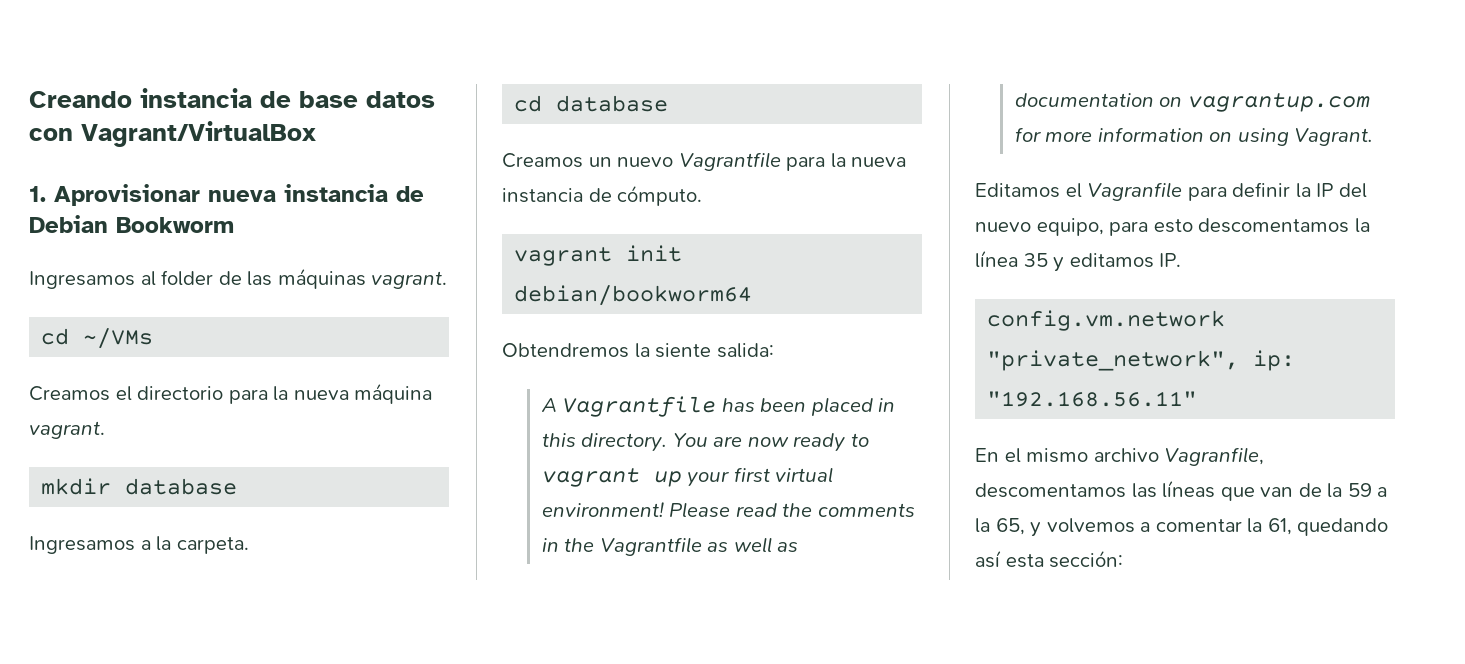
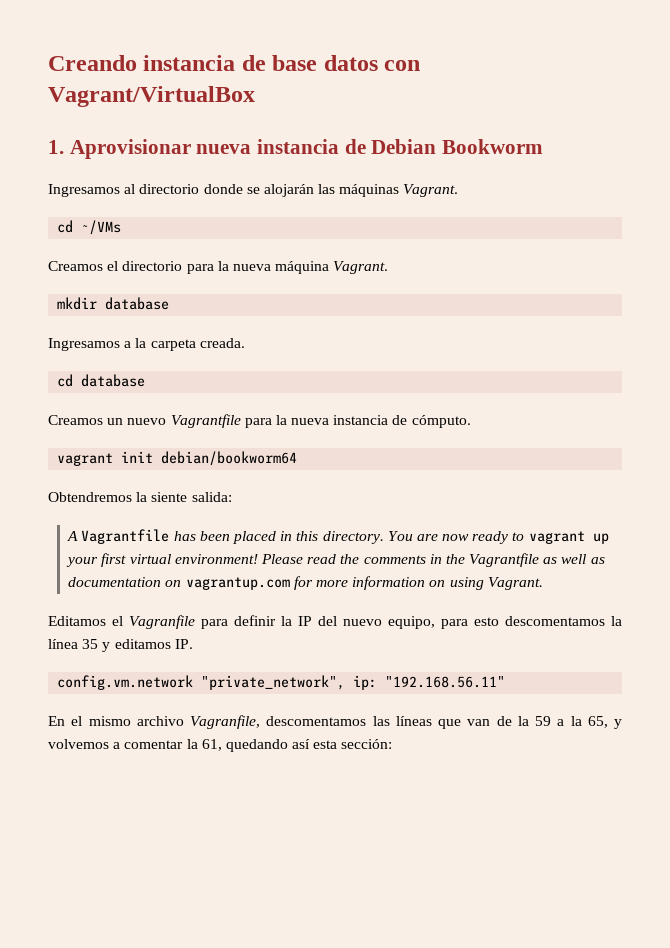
[161,270,242,286] folder de -> [139,184,314,197] directorio donde se alojarán
[371,271,448,289] vagrant. -> [403,184,459,197] Vagrant.
[29,421,105,439] vagrant. -> [333,261,389,274] Vagrant.
[176,537,249,554] carpeta. -> [150,338,245,351] carpeta creada.

